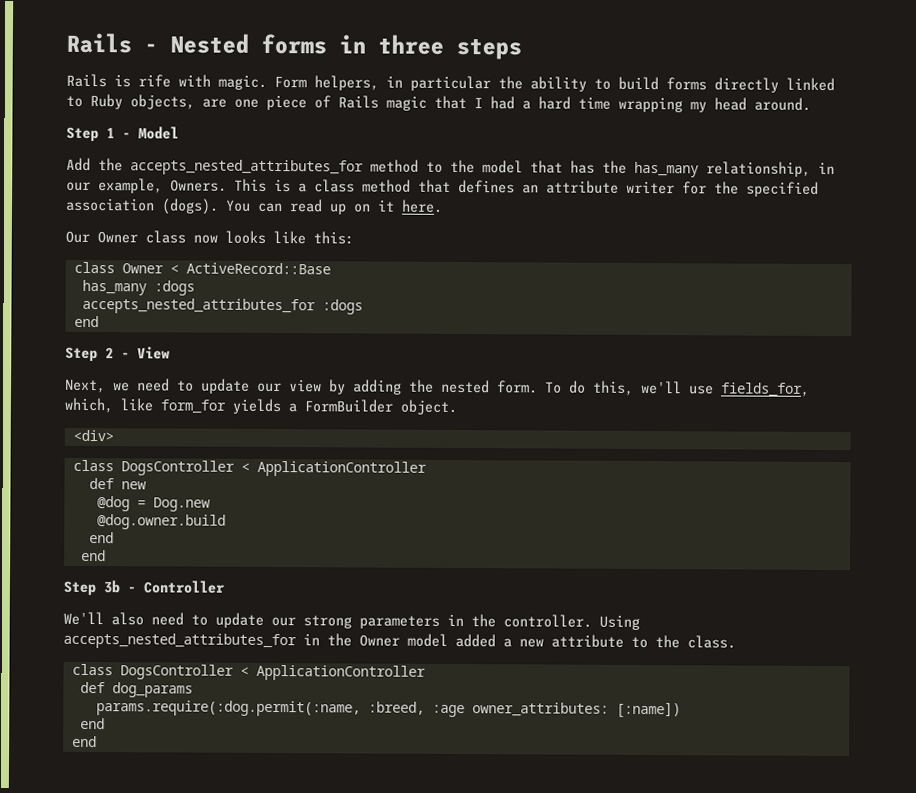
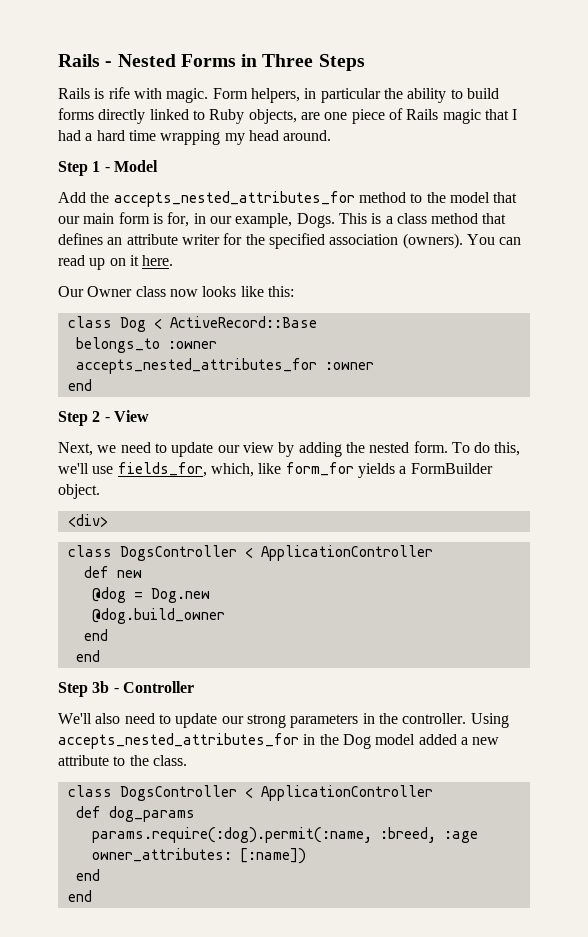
[261,33,522,60] forms in three steps -> [180,54,365,71] Forms in Three Steps
[570,160,811,178] has the has_many relationship, -> [58,212,190,227] our main form is for,
[170,179,227,192] Owners. -> [296,213,335,228] Dogs.
[161,198,219,215] (dogs). -> [402,233,463,249] (owners).
[121,263,164,274] Owner -> [119,317,146,332] Dog
[81,279,195,296] [81,297,363,315] has_many :dogs // accepts_nested_attributes_for :dogs -> [75,337,217,353] [75,358,374,374] belongs_to :owner // accepts_nested_attributes_for :owner
[96,514,226,530] @dog.owner.build -> [91,608,225,624] @dog.build_owner
[359,634,400,647] Owner -> [342,734,371,749] Dog
[95,700,361,717] params.require(:dog.permit(:name, -> [91,827,372,843] params.require(:dog).permit(:name,

